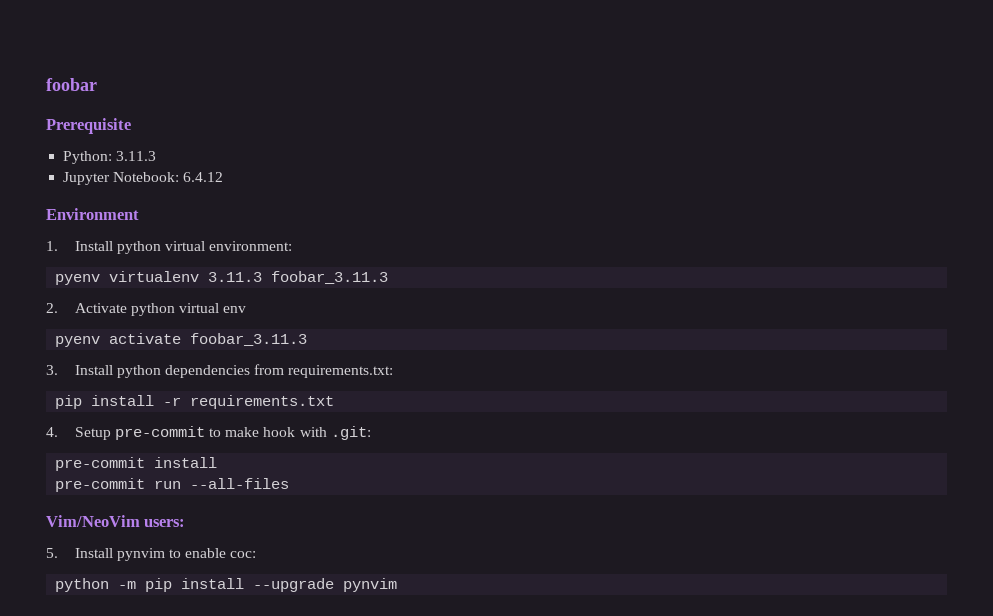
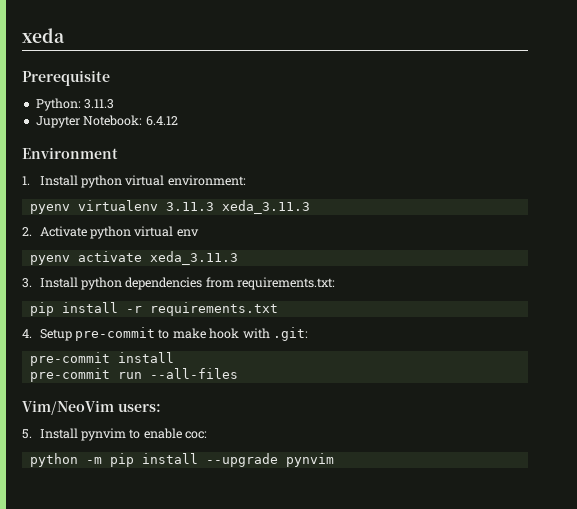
[46,78,97,91] foobar -> [22,28,65,43] xeda
[271,271,389,284] foobar_3.11.3 -> [221,200,310,214] xeda_3.11.3
[190,333,308,346] foobar_3.11.3 -> [149,251,238,265] xeda_3.11.3

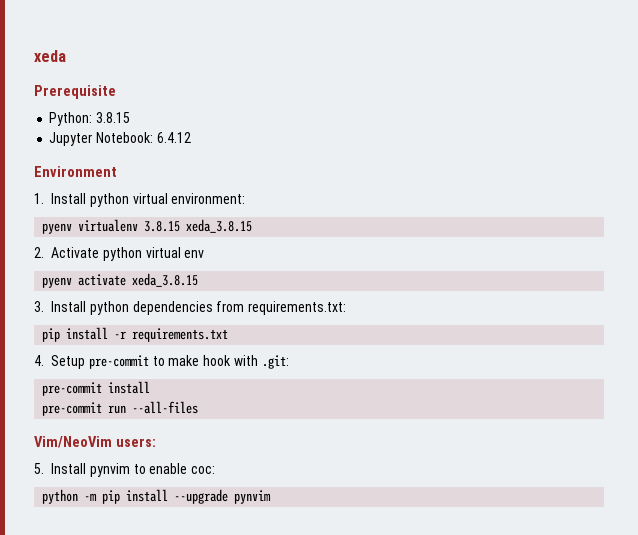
[84,99,115,109] 3.11.3 -> [96,112,131,123] 3.8.15
[165,200,310,214] 3.11.3 xeda_3.11.3 -> [144,219,253,233] 3.8.15 xeda_3.8.15
[149,251,238,265] xeda_3.11.3 -> [132,273,199,287] xeda_3.8.15

